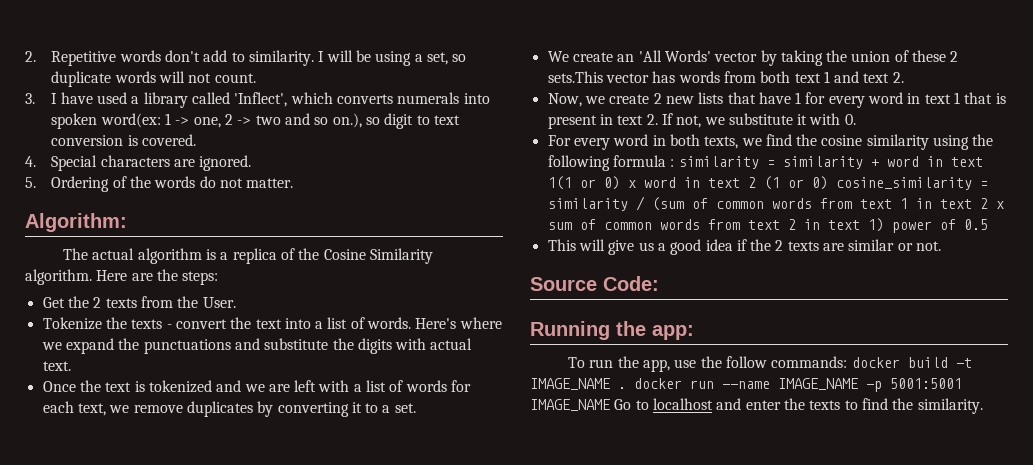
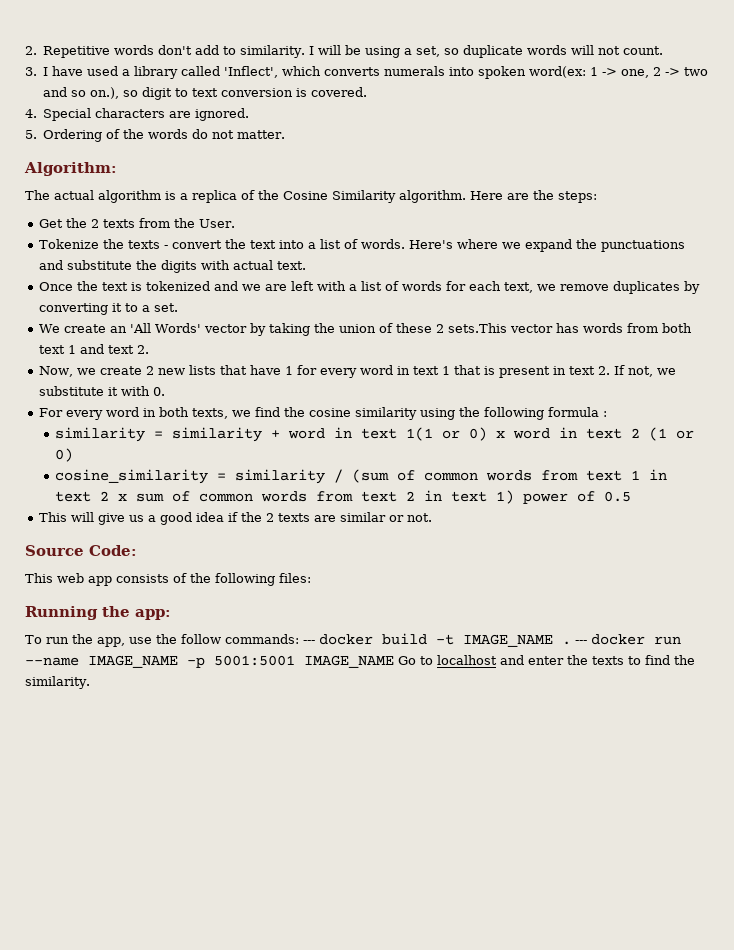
(675, 163) none -> (607, 414) //
(828, 183) none -> (73, 455) //
(659, 283) none -> [25,573,311,586] // This web app consists of the following files:
(848, 362) none -> [303,640,315,644] ---
(626, 388) none -> [575,640,587,644] ---

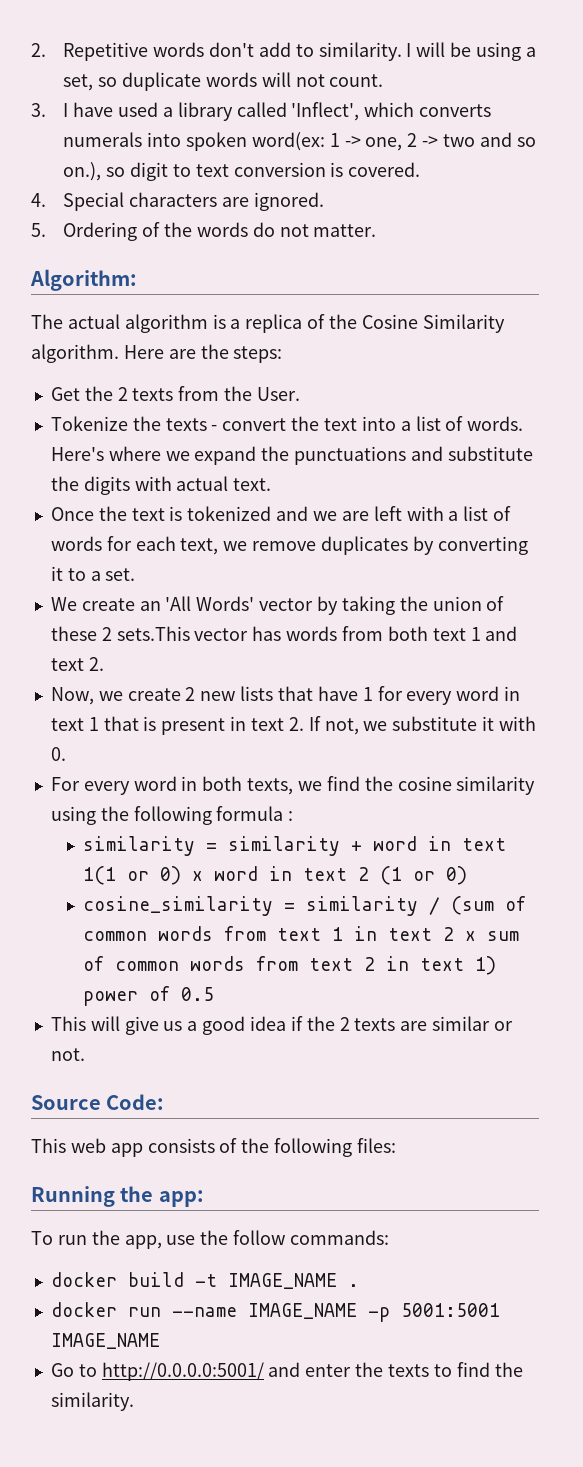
[303,640,315,644] --- -> (390, 1237) //
[575,640,587,644] --- -> (359, 1285) //
(394, 661) none -> (160, 1341) //
[437,655,497,665] localhost -> [101,1362,264,1381] http://0.0.0.0:5001/

